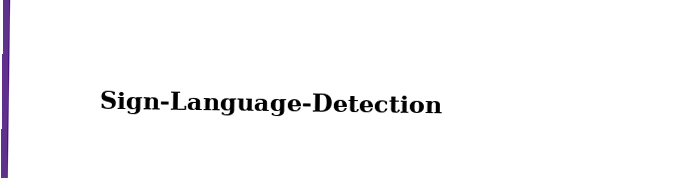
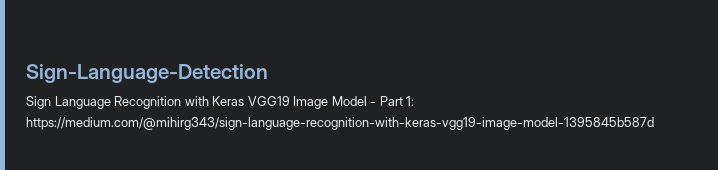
(442, 104) none -> [26,96,415,109] [26,117,654,130] // Sign Language Recognition with Keras VGG19 Image Model - Part 1: https://medium.com/@mihirg343/sign-language-recognition-with-keras-vgg19-image-model-1395845b587d

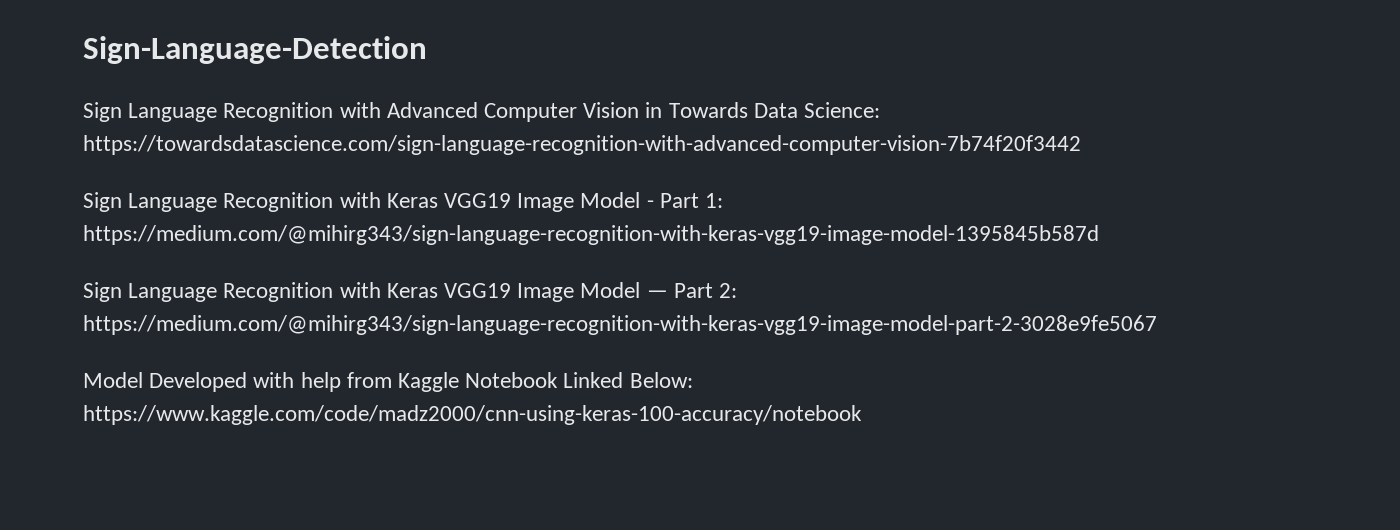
(268, 73) none -> [83,102,881,122] [83,135,1081,155] // Sign Language Recognition with Advanced Computer Vision in Towards Data Science: https://towardsdatascience.com/sign-language-recognition-with-advanced-computer-vision-7b74f20f3442
(654, 123) none -> [83,282,738,302] [83,315,1157,335] [83,372,693,392] [83,405,862,425] // Sign Language Recognition with Keras VGG19 Image Model — Part 2: https://medium.com/@mihirg343/sign-language-recognition-with-keras-vgg19-image-model-part-2-3028e9fe5067 // Model Developed with help from Kaggle Notebook Linked Below: https://www.kaggle.com/code/madz2000/cnn-using-keras-100-accuracy/notebook

